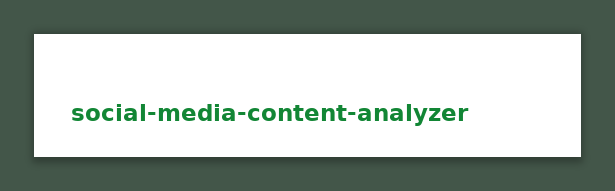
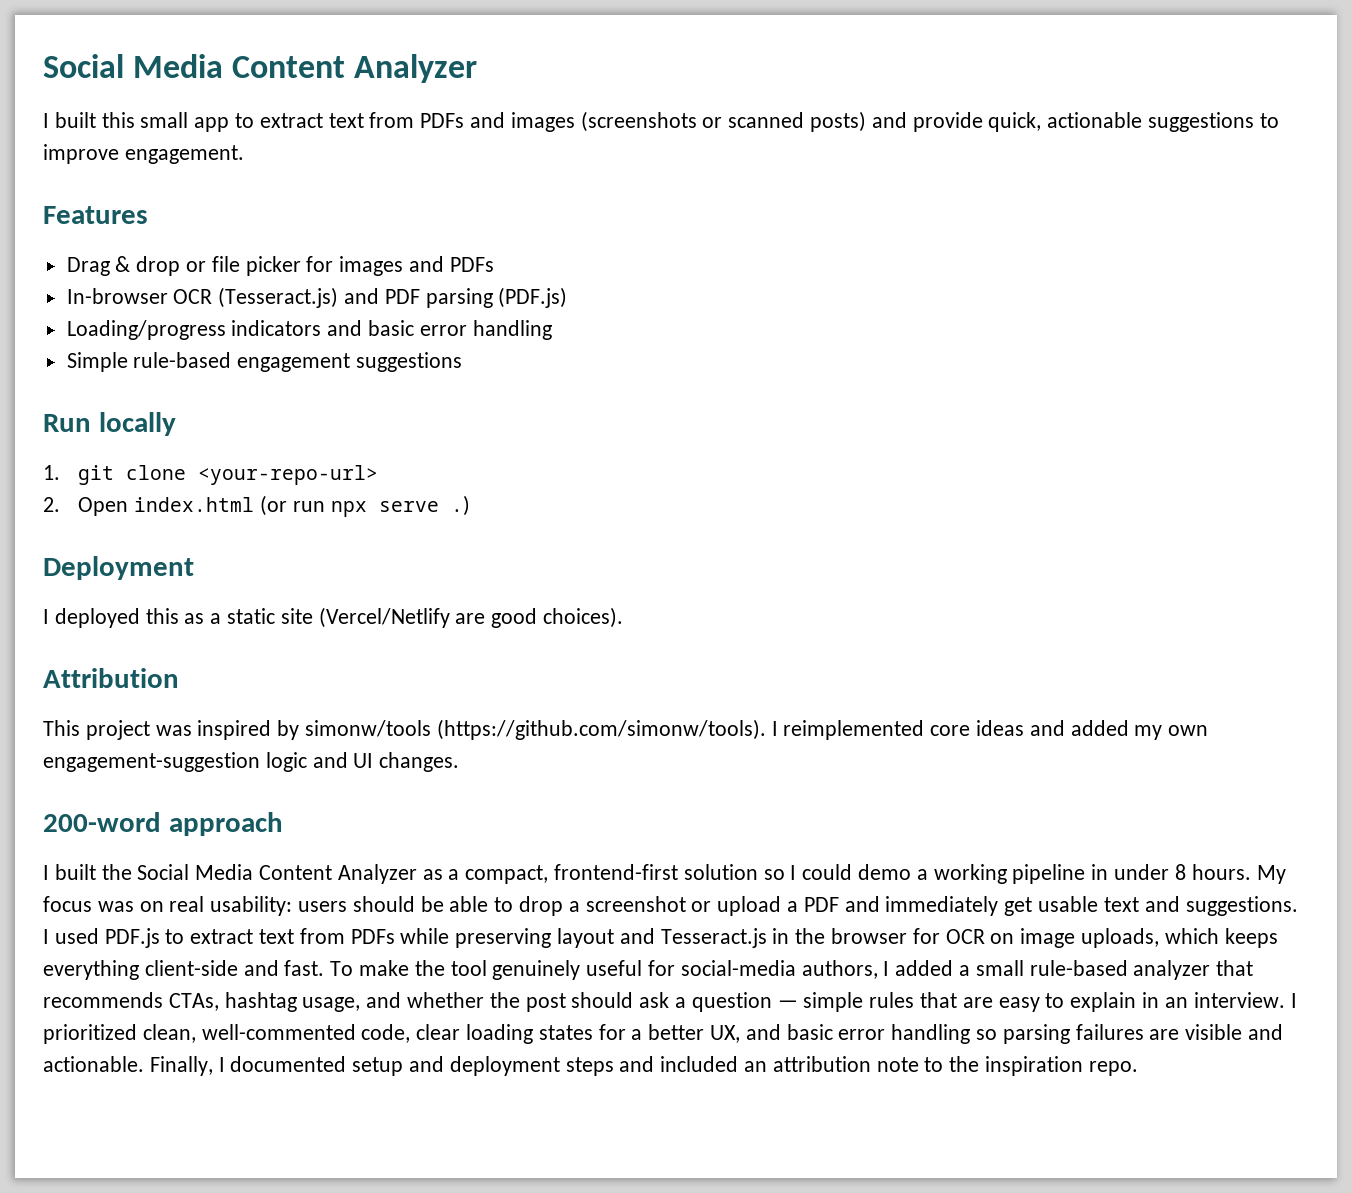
[71,104,469,126] social-media-content-analyzer -> [43,54,478,83] [43,111,1279,132] [43,144,244,164] [43,206,148,224] [66,256,494,276] [66,287,568,308] [66,320,552,340] [66,352,463,372] [43,412,176,436] [43,465,379,485] [43,495,470,517] [43,556,194,580] [43,607,624,628] [43,668,179,688] [43,719,1209,740] [43,752,460,772] [43,812,283,836] [43,864,1286,884] [43,896,1298,916] [43,928,1278,948] [43,960,1254,980] [43,992,1297,1012] [43,1024,1284,1044] [43,1056,1138,1076] Social Media Content Analyzer // I built this small app to extract text from PDFs and images (screenshots or scanned posts) and provide quick, actionable suggestions to improve engagement. // Features // Drag & drop or file picker for images and PDFs // In-browser OCR (Tesseract.js) and PDF parsing (PDF.js) // Loading/progress indicators and basic error handling // Simple rule-based engagement suggestions // Run locally // 1. git clone <your-repo-url> // 2. Open index.html (or run npx serve .) // Deployment // I deployed this as a static site (Vercel/Netlify are good choices). // Attribution // This project was inspired by simonw/tools (https://github.com/simonw/tools). I reimplemented core ideas and added my own engagement-suggestion logic and UI changes. // 200-word approach // I built the Social Media Content Analyzer as a compact, frontend-first solution so I could demo a working pipeline in under 8 hours. My focus was on real usability: users should be able to drop a screenshot or upload a PDF and immediately get usable text and suggestions. I used PDF.js to extract text from PDFs while preserving layout and Tesseract.js in the browser for OCR on image uploads, which keeps everything client-side and fast. To make the tool genuinely useful for social-media authors, I added a small rule-based analyzer that recommends CTAs, hashtag usage, and whether the post should ask a question — simple rules that are easy to explain in an interview. I prioritized clean, well-commented code, clear loading states for a better UX, and basic error handling so parsing failures are visible and actionable. Finally, I documented setup and deployment steps and included an attribution note to the inspiration repo.

